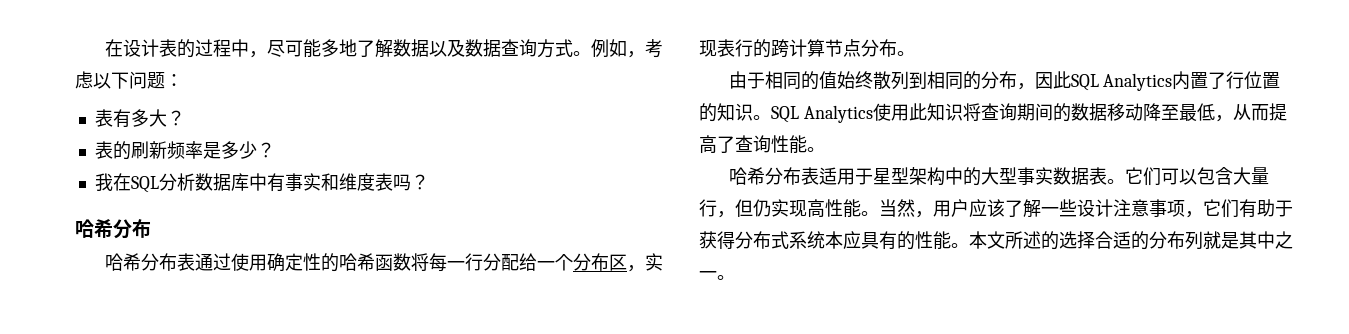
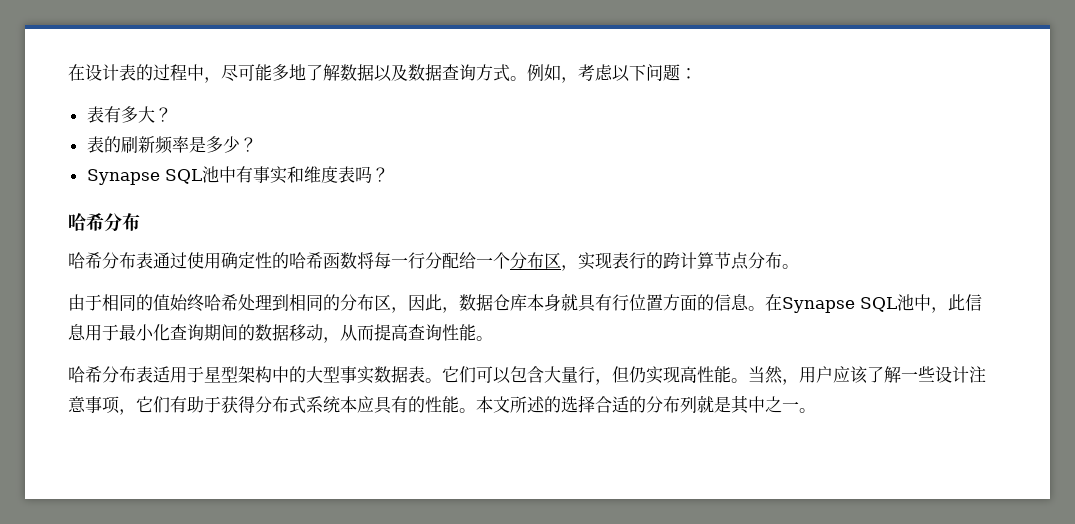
[94,173,249,193] 我在SQL分析数据库 -> [86,166,219,185] Synapse SQL池
[872,71,909,90] 散列 -> [204,294,272,311] 哈希处理
[1016,71,1281,91] [699,103,981,123] ，因此SQL Analytics内置了行位置的知识。SQL Analytics使用此知识将 -> [374,293,982,313] [68,324,170,341] 区，因此，数据仓库本身就具有行位置方面的信息。在Synapse SQL池中，此信息用于最小化
[1142,103,1215,121] 降至最低 -> (323, 332) none
[717,136,735,153] 了 -> (408, 332) none

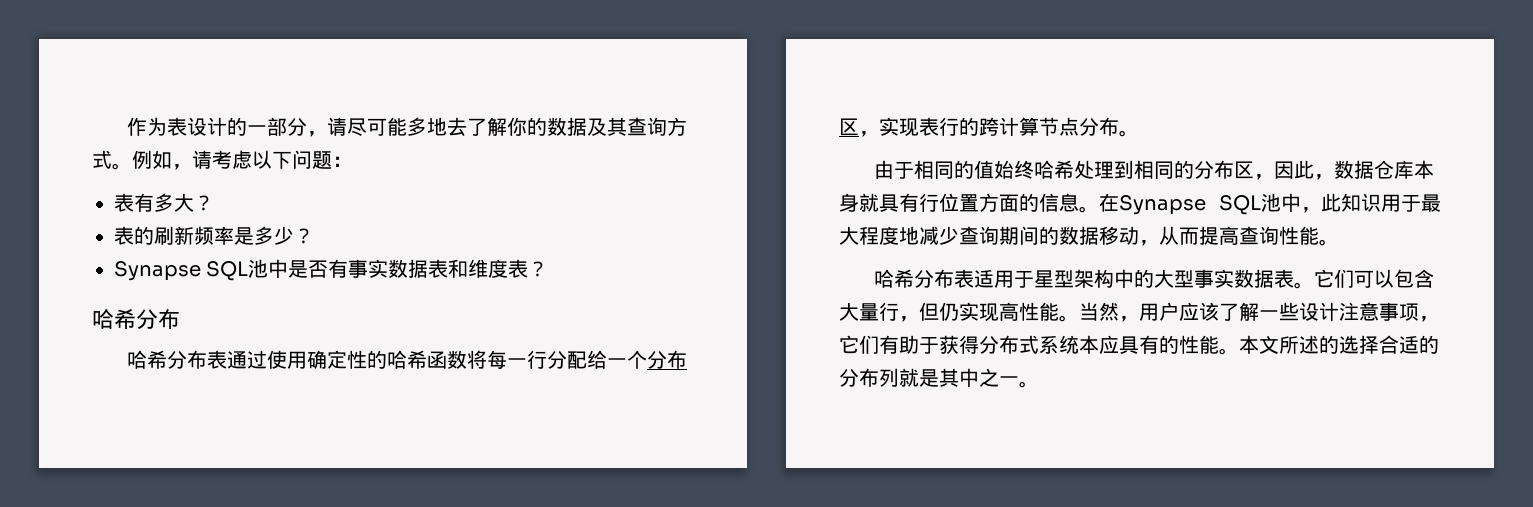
[68,64,442,83] 在设计表的过程中，尽可能多地了解数据以及数据 -> [126,117,627,137] 作为表设计的一部分，请尽可能多地去了解你的数据及其
(578, 80) none -> [192,150,212,169] 请
[235,166,287,184] 有事实 -> [288,259,449,278] 是否有事实数据表
[354,166,372,183] 吗 -> (529, 268) none
[965,294,982,311] [68,324,170,341] 信息用于最小化 -> [1341,193,1441,212] [839,226,959,245] 知识用于最大程度地减少

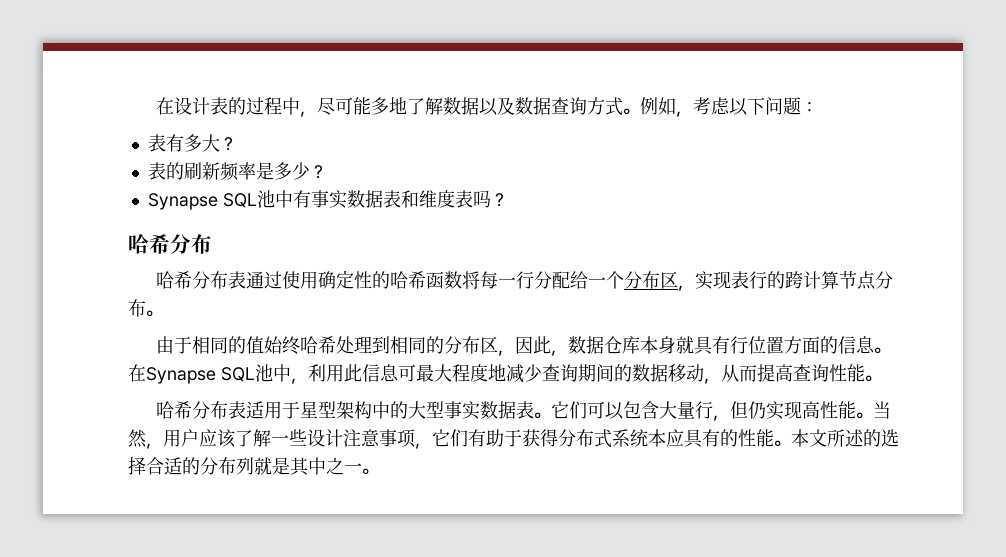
[126,117,627,137] 作为表设计的一部分，请尽可能多地去了解你的数据及其 -> [156,97,552,117] 在设计表的过程中，尽可能多地了解数据以及数据
[192,150,212,169] 请 -> (694, 114) none
[288,260,329,278] 是否 -> (293, 199) none
(529, 268) none -> [472,190,491,208] 吗
[1321,193,1421,212] 此知识用于 -> [308,364,416,382] 利用此信息可

